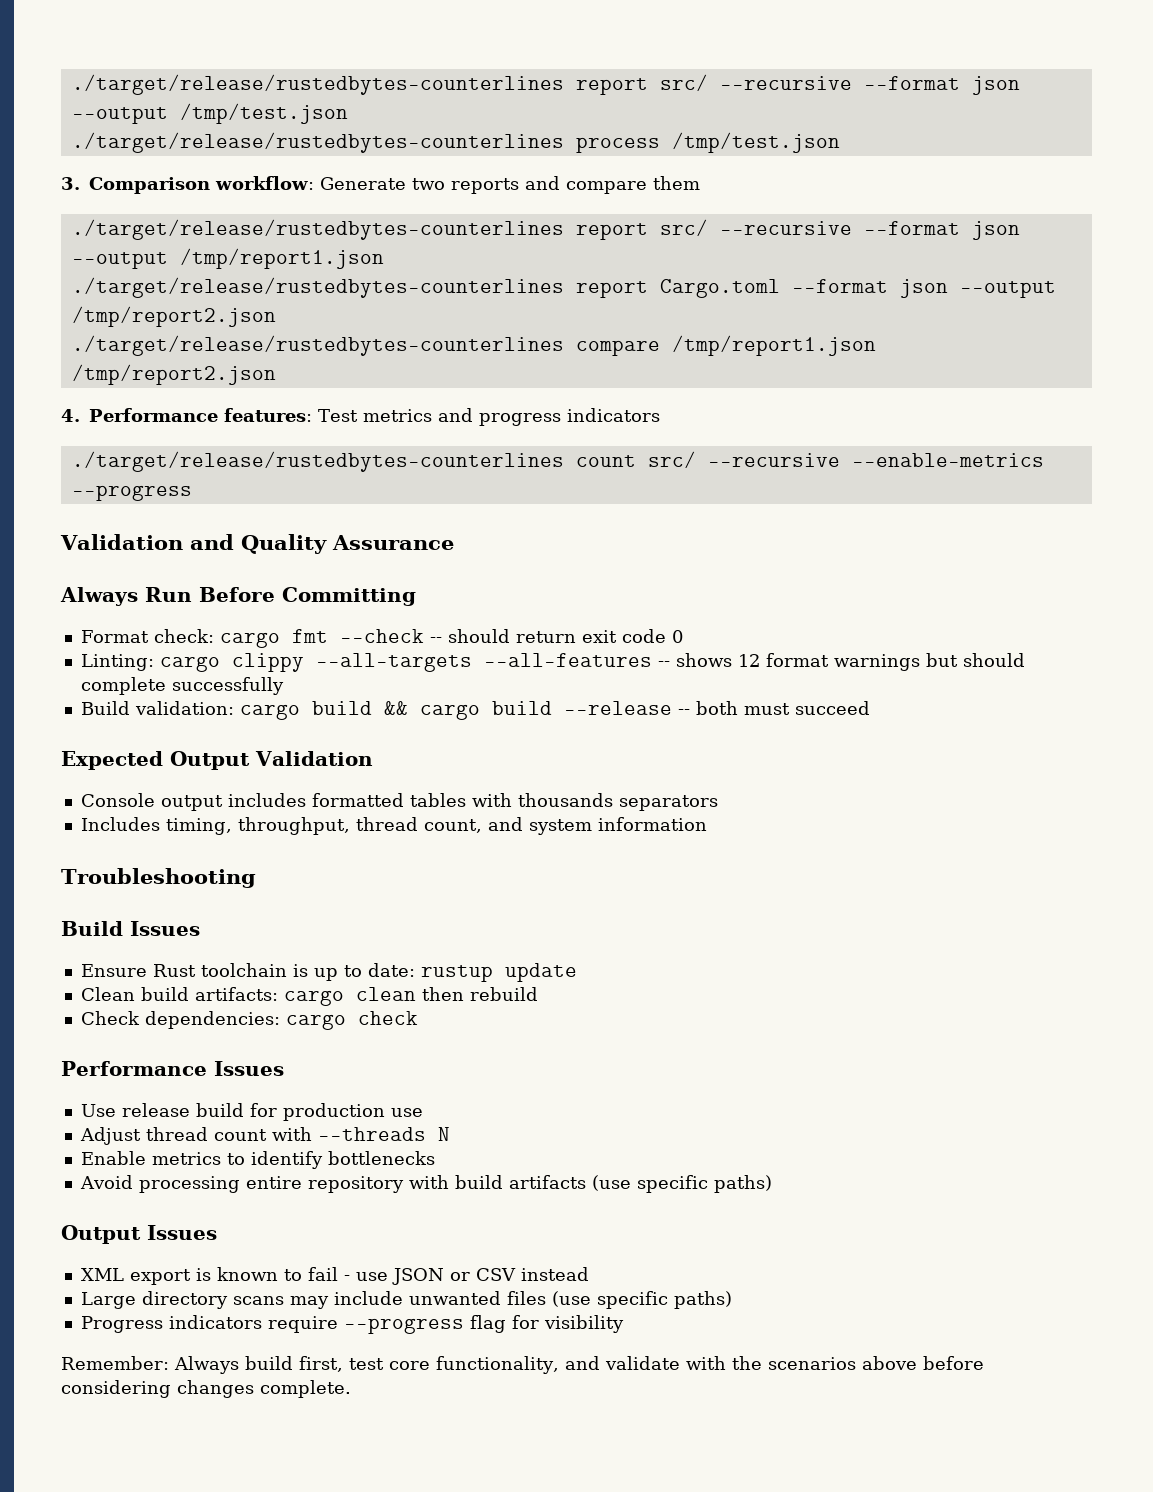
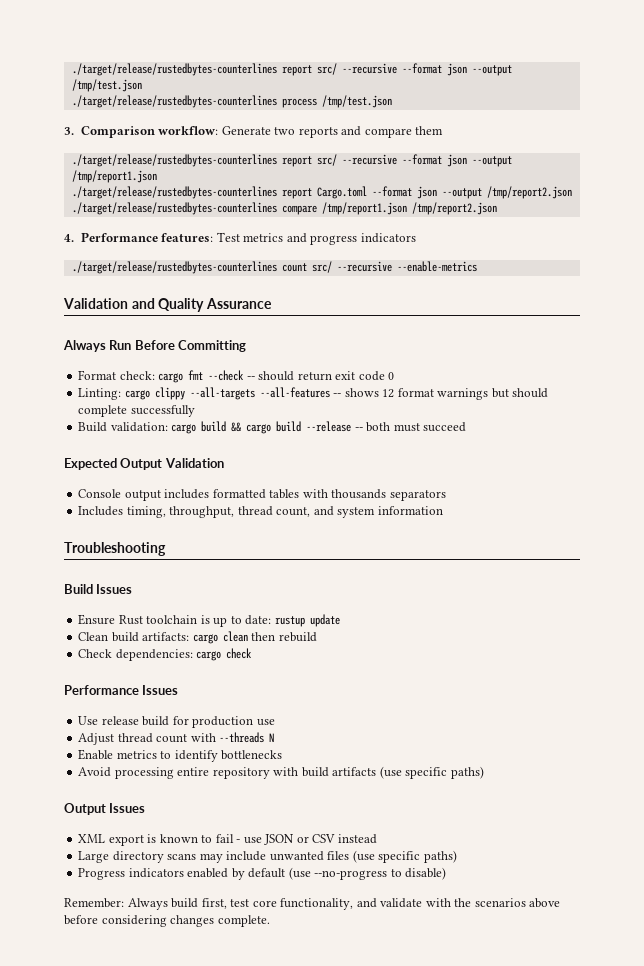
[71,485,192,501] --progress -> (477, 266) none
[267,1315,624,1334] require --progress flag for visibility -> [187,867,447,880] enabled by default (use --no-progress to disable)

